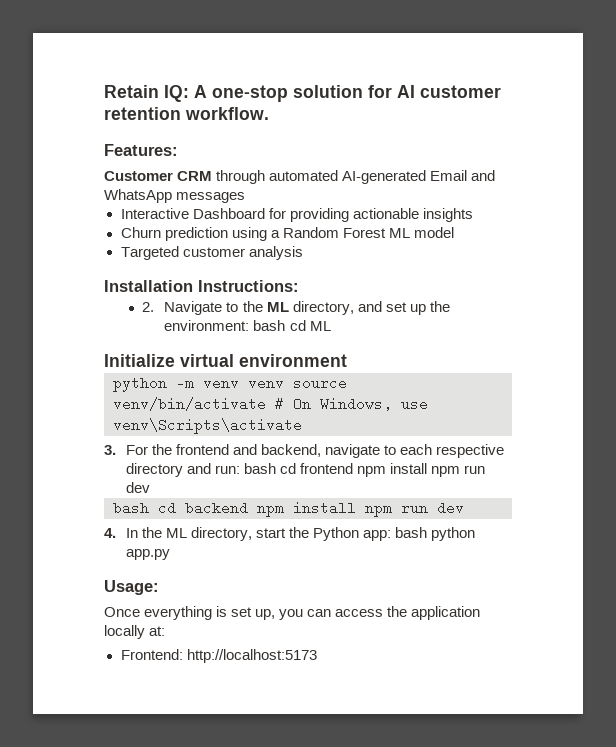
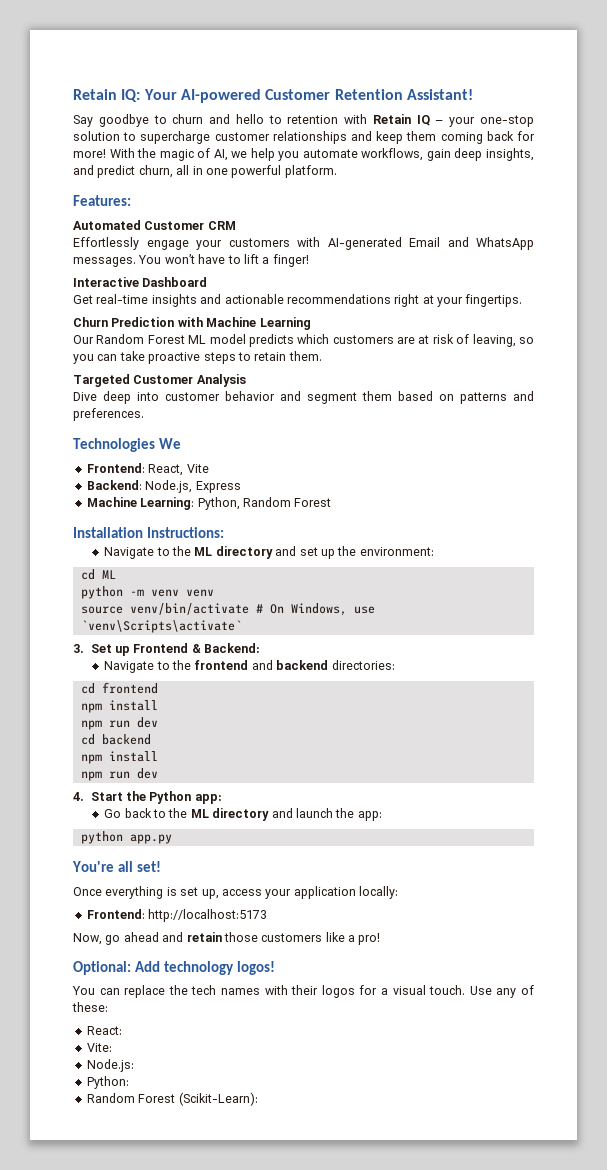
[194,85,501,102] [104,107,269,120] A one-stop solution for AI customer retention workflow. -> [143,89,473,103] [73,114,534,127] [73,131,535,144] [73,148,534,161] [73,165,337,178] Your AI-powered Customer Retention Assistant! // Say goodbye to churn and hello to retention with Retain IQ – your one-stop solution to supercharge customer relationships and keep them coming back for more! With the magic of AI, we help you automate workflows, gain deep insights, and predict churn, all in one powerful platform.
(178, 150) none -> [73,220,141,230] Automated
[216,170,496,184] [104,189,246,203] [120,208,473,222] [120,227,454,241] [120,246,303,260] through automated AI-generated Email and WhatsApp messages // Interactive Dashboard for providing actionable insights // Churn prediction using a Random Forest ML model // Targeted customer analysis -> [73,237,534,250] [73,254,309,267] [73,277,208,287] [73,294,523,307] [73,317,311,330] [73,334,534,347] [73,351,322,364] [73,374,246,387] [73,391,534,404] [73,408,144,421] [73,438,182,452] [86,463,209,476] [86,480,241,493] [86,497,332,510] // Effortlessly engage your customers with AI-generated Email and WhatsApp messages. You won’t have to lift a finger! // Interactive Dashboard // Get real-time insights and actionable recommendations right at your fingertips. // Churn Prediction with Machine Learning // Our Random Forest ML model predicts which customers are at risk of leaving, so you can take proactive steps to retain them. // Targeted Customer Analysis // Dive deep into customer behavior and segment them based on patterns and preferences. // Technologies We // Frontend: React, Vite // Backend: Node.js, Express // Machine Learning: Python, Random Forest
[142,302,155,312] 2. -> (225, 532) none
[292,301,354,315] directory, -> [215,546,273,559] directory
[253,320,286,331] bash -> (434, 551) //
[104,354,347,367] // Initialize virtual environment -> (116, 574) none
(284, 383) none -> (214, 593) //
[113,418,302,434] venv\Scripts\activate -> [80,620,242,633] `venv\Scripts\activate`
[125,444,505,458] [125,463,277,477] For the frontend and backend, navigate to each respective directory and run: bash -> [90,643,261,656] [104,660,395,673] Set up Frontend & Backend: // Navigate to the frontend and backend directories: //
[357,463,486,477] [125,482,150,493] [113,501,149,515] npm install npm run dev // bash -> [80,700,158,713] [80,717,158,730] // npm install // npm run dev //
[257,501,356,517] npm install -> [80,751,158,764] // npm install //
[125,527,428,541] In the ML directory, start the Python app: bash -> [90,791,222,804] [104,808,382,821] Start the Python app: // Go back to the ML directory and launch the app: //
[104,580,159,595] Usage: -> [72,861,162,872] You're all set!
[279,606,481,620] [104,625,166,639] [120,649,317,663] you can access the application locally at: // Frontend: http://localhost:5173 -> [221,886,398,899] [86,909,268,922] [73,932,381,945] [73,961,275,975] [72,985,535,998] [72,1002,108,1012] [86,1026,122,1035] [86,1043,112,1052] [86,1059,134,1072] [86,1076,129,1089] [86,1092,258,1106] access your application locally: // Frontend: http://localhost:5173 // Now, go ahead and retain those customers like a pro! // Optional: Add technology logos! // You can replace the tech names with their logos for a visual touch. Use any of these: // React: // Vite: // Node.js: // Python: // Random Forest (Scikit-Learn):

